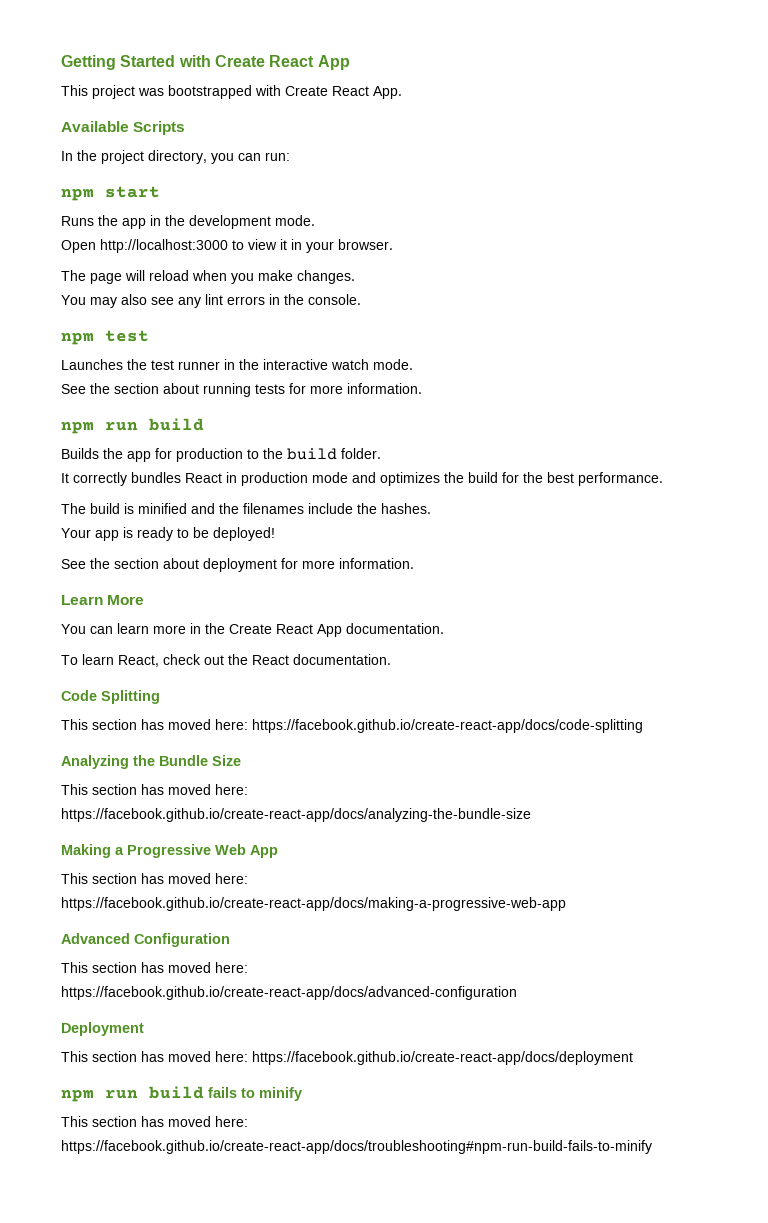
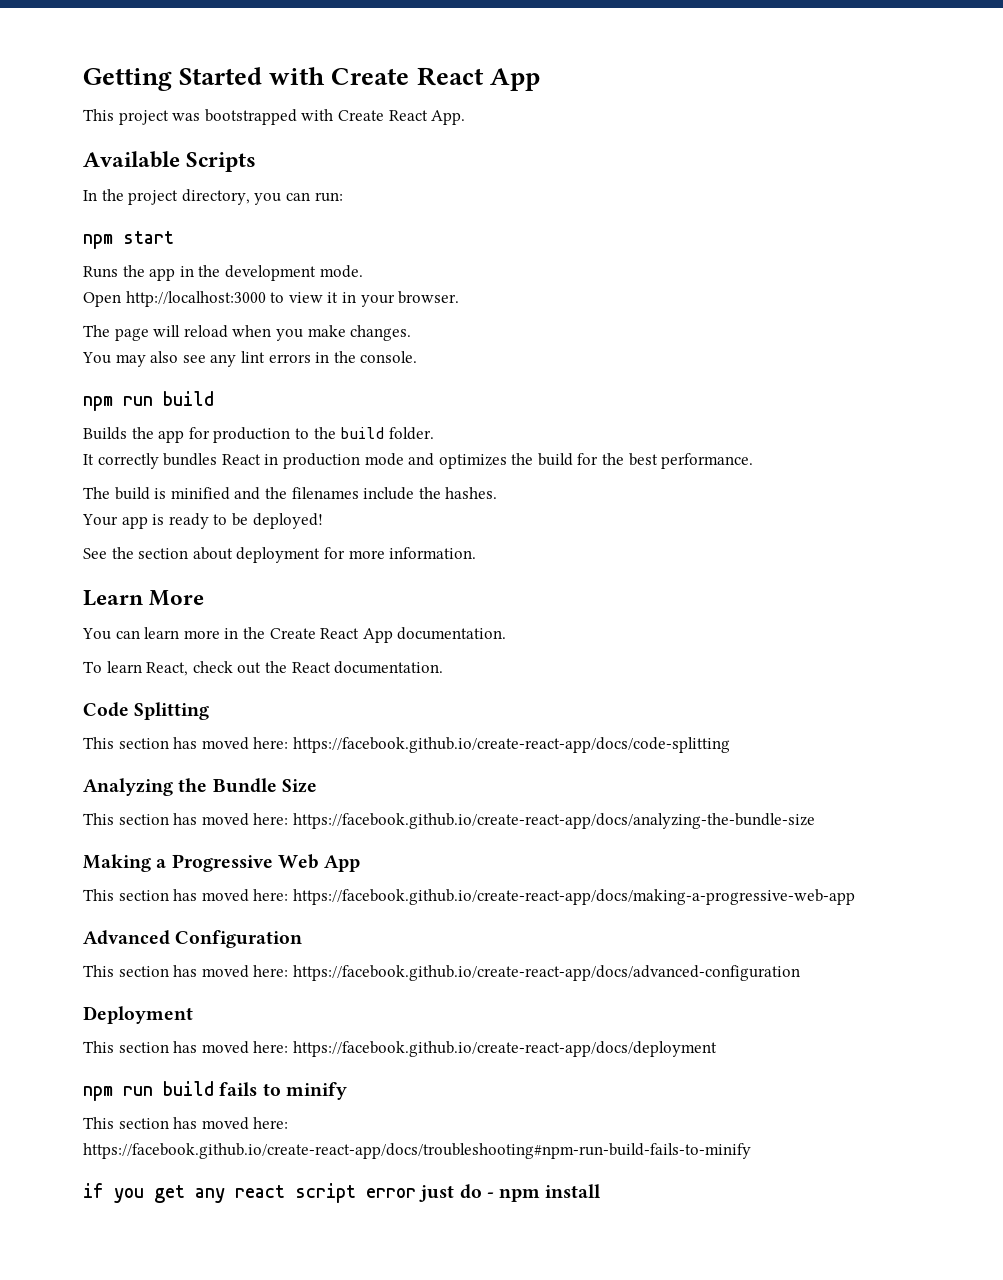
[61,330,149,345] [61,359,413,370] [61,383,422,397] // npm test // Launches the test runner in the interactive watch mode. // See the section about running tests for more information. -> (418, 357) none
(652, 1147) none -> [83,1183,602,1203] // if you get any react script error just do - npm install

